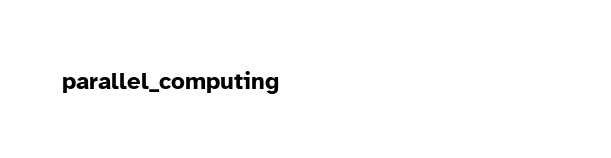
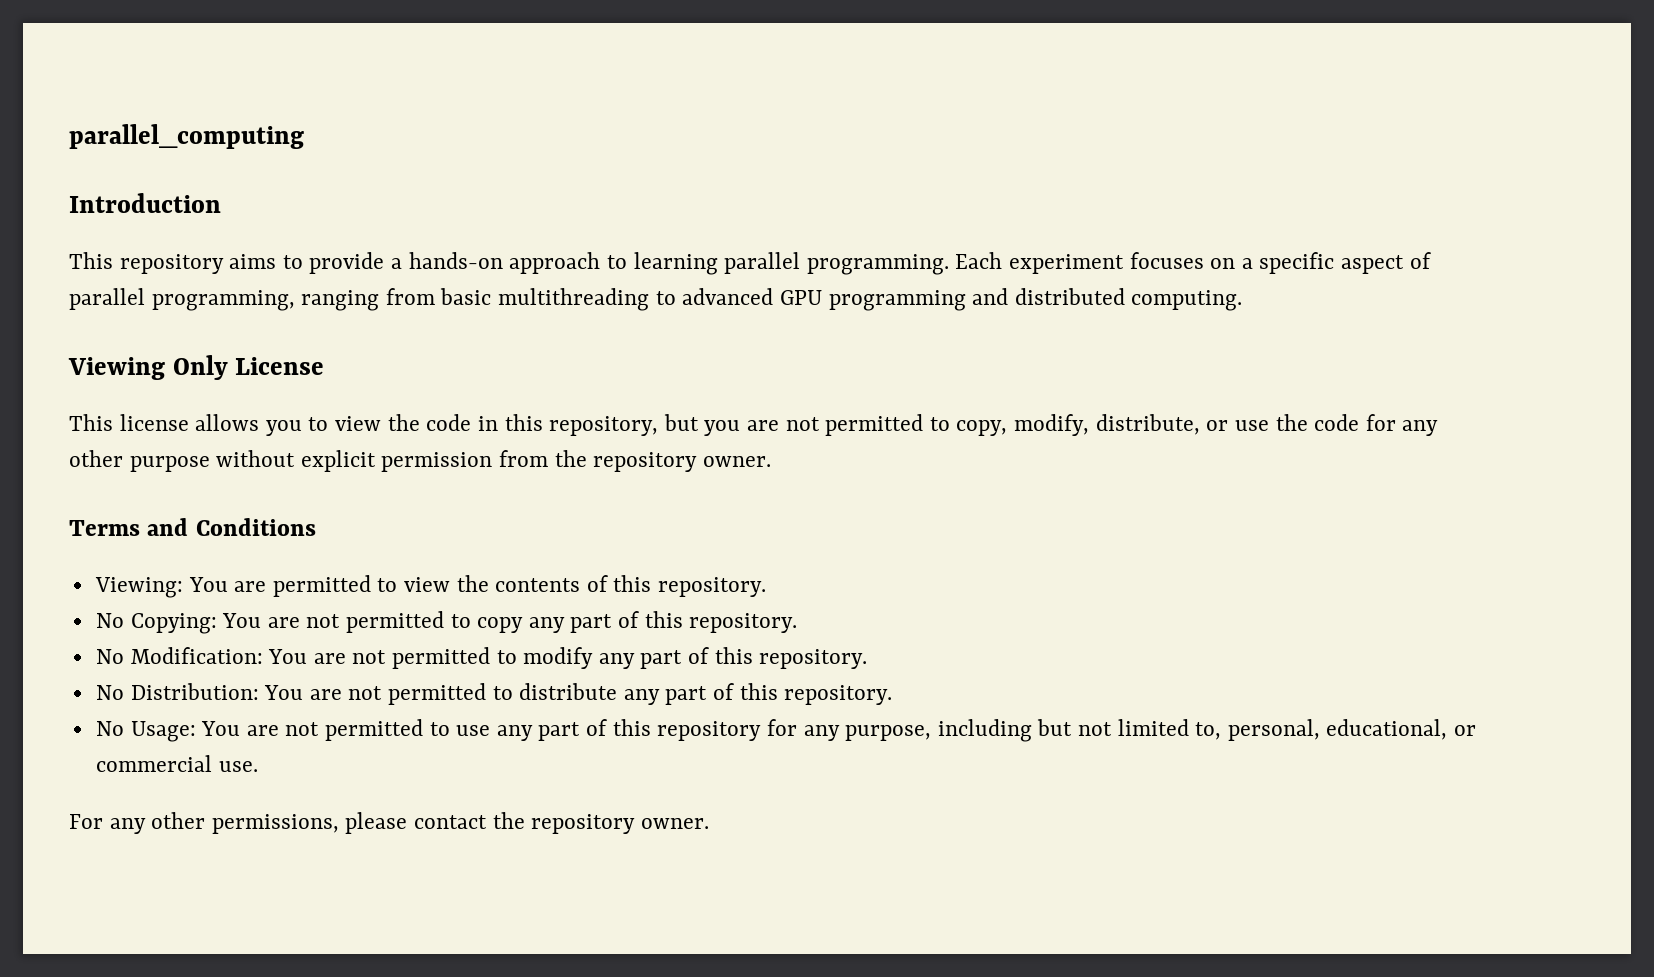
(279, 82) none -> [69,193,221,213] [69,252,1431,275] [69,288,1243,311] [68,355,325,380] [69,414,1439,436] [69,450,771,472] [69,518,316,536] [94,575,767,598] [95,611,798,634] [95,647,868,669] [95,683,893,705] [95,719,1477,742] [95,755,258,772] [69,812,709,834] // Introduction // This repository aims to provide a hands-on approach to learning parallel programming. Each experiment focuses on a specific aspect of parallel programming, ranging from basic multithreading to advanced GPU programming and distributed computing. // Viewing Only License // This license allows you to view the code in this repository, but you are not permitted to copy, modify, distribute, or use the code for any other purpose without explicit permission from the repository owner. // Terms and Conditions // Viewing: You are permitted to view the contents of this repository. // No Copying: You are not permitted to copy any part of this repository. // No Modification: You are not permitted to modify any part of this repository. // No Distribution: You are not permitted to distribute any part of this repository. // No Usage: You are not permitted to use any part of this repository for any purpose, including but not limited to, personal, educational, or commercial use. // For any other permissions, please contact the repository owner.

